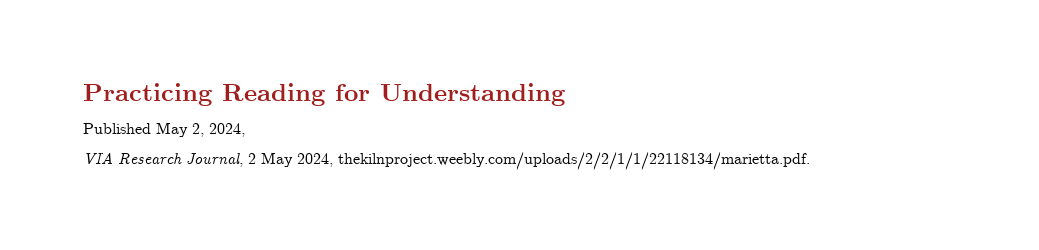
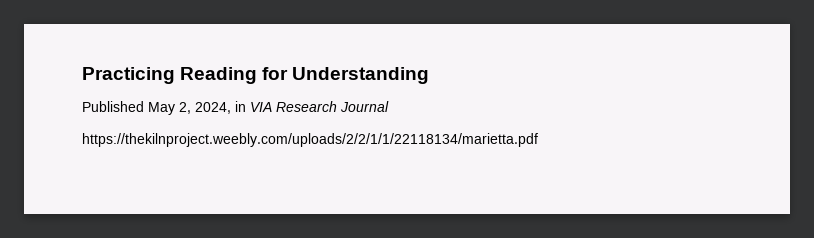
(245, 130) // -> [235,101,246,112] in
[186,152,810,170] Journal, 2 May 2024, thekilnproject.weebly.com/uploads/2/2/1/1/22118134/marietta.pdf. -> [340,101,389,112] [82,133,538,147] Journal // https://thekilnproject.weebly.com/uploads/2/2/1/1/22118134/marietta.pdf

